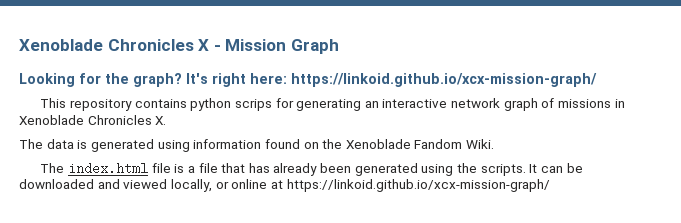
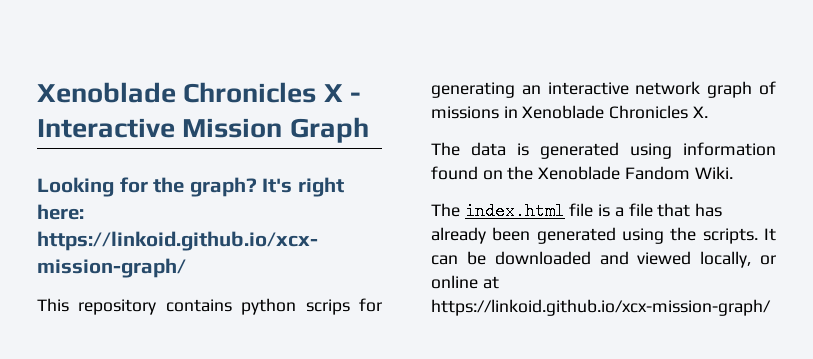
(221, 48) none -> [37,118,175,138] Interactive

